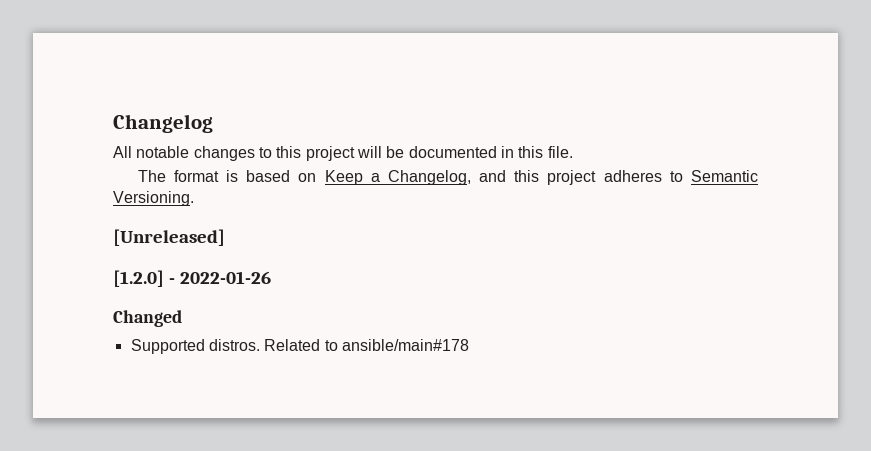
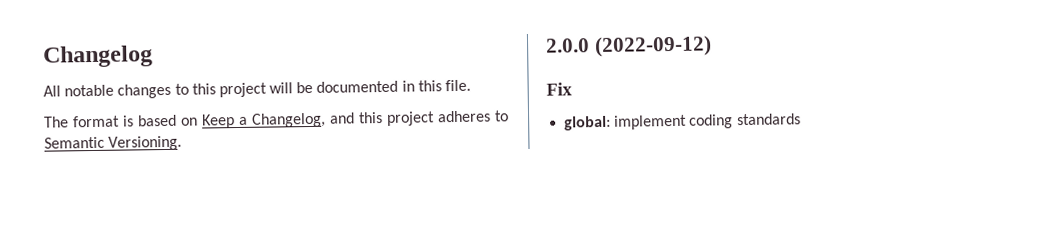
[113,229,225,246] [113,270,272,287] [113,310,182,327] [130,339,469,354] [Unreleased] // [1.2.0] - 2022-01-26 // Changed // Supported distros. Related to ansible/main#178 -> [545,35,712,58] [546,82,572,96] [564,113,801,131] 2.0.0 (2022-09-12) // Fix // global: implement coding standards

